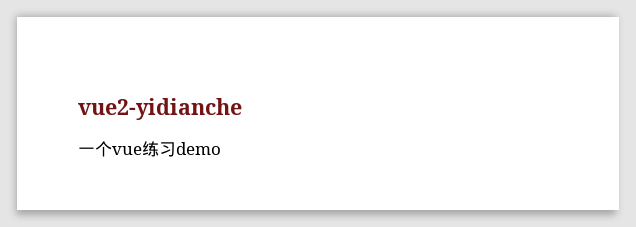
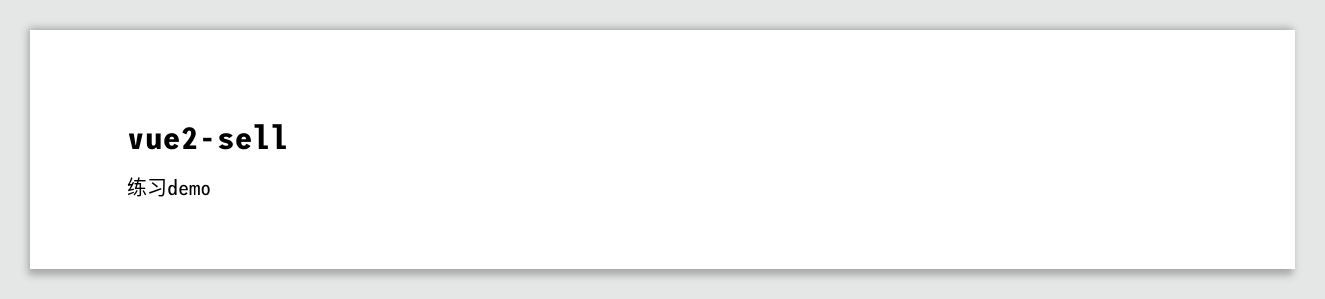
[78,98,242,120] [78,141,142,157] vue2-yidianche // 一个vue -> [127,124,289,150] vue2-sell //

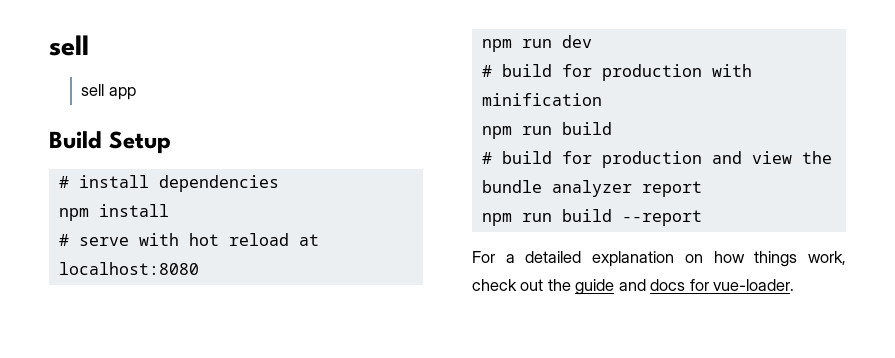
[127,124,289,150] [127,177,211,197] vue2-sell // 练习demo -> [49,35,89,56] [81,84,136,100] [49,131,171,154] [58,175,279,192] [58,204,169,221] [58,233,319,246] [58,262,199,275] [481,35,592,52] [481,64,752,81] [481,93,602,106] [481,122,612,139] [481,151,832,168] [481,180,702,197] [481,209,702,226] [472,251,846,267] [472,279,795,295] sell // sell app // Build Setup // # install dependencies // npm install // # serve with hot reload at localhost:8080 // npm run dev // # build for production with minification // npm run build // # build for production and view the bundle analyzer report // npm run build --report // For a detailed explanation on how things work, check out the guide and docs for vue-loader.

